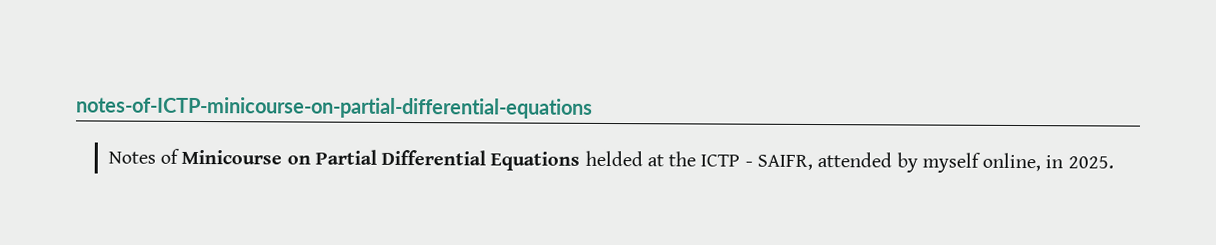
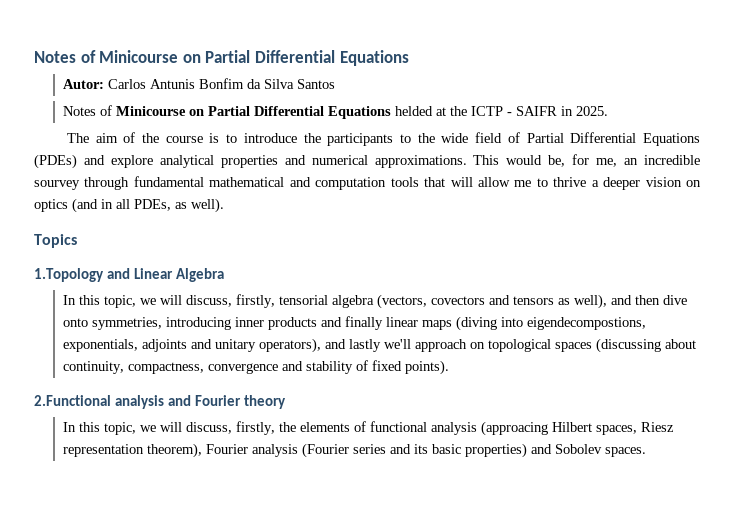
[76,96,593,119] notes-of-ICTP-minicourse-on-partial-differential-equations -> [34,50,409,66] [62,78,335,89] Notes of Minicourse on Partial Differential Equations // Autor: Carlos Antunis Bonfim da Silva Santos
[757,152,1114,173] SAIFR, attended by myself online, in 2025. -> [515,106,608,116] [66,132,700,146] [34,154,701,169] [34,176,701,190] [34,198,224,213] [34,234,77,248] [34,268,225,282] [62,294,687,309] [62,316,646,331] [62,338,696,353] [62,360,449,375] [34,395,287,409] [62,421,674,436] [62,443,646,458] SAIFR in 2025. // The aim of the course is to introduce the participants to the wide field of Partial Differential Equations (PDEs) and explore analytical properties and numerical approximations. This would be, for me, an incredible sourvey through fundamental mathematical and computation tools that will allow me to thrive a deeper vision on optics (and in all PDEs, as well). // Topics // 1.Topology and Linear Algebra // In this topic, we will discuss, firstly, tensorial algebra (vectors, covectors and tensors as well), and then dive onto symmetries, introducing inner products and finally linear maps (diving into eigendecompostions, exponentials, adjoints and unitary operators), and lastly we'll approach on topological spaces (discussing about continuity, compactness, convergence and stability of fixed points). // 2.Functional analysis and Fourier theory // In this topic, we will discuss, firstly, the elements of functional analysis (approacing Hilbert spaces, Riesz representation theorem), Fourier analysis (Fourier series and its basic properties) and Sobolev spaces.

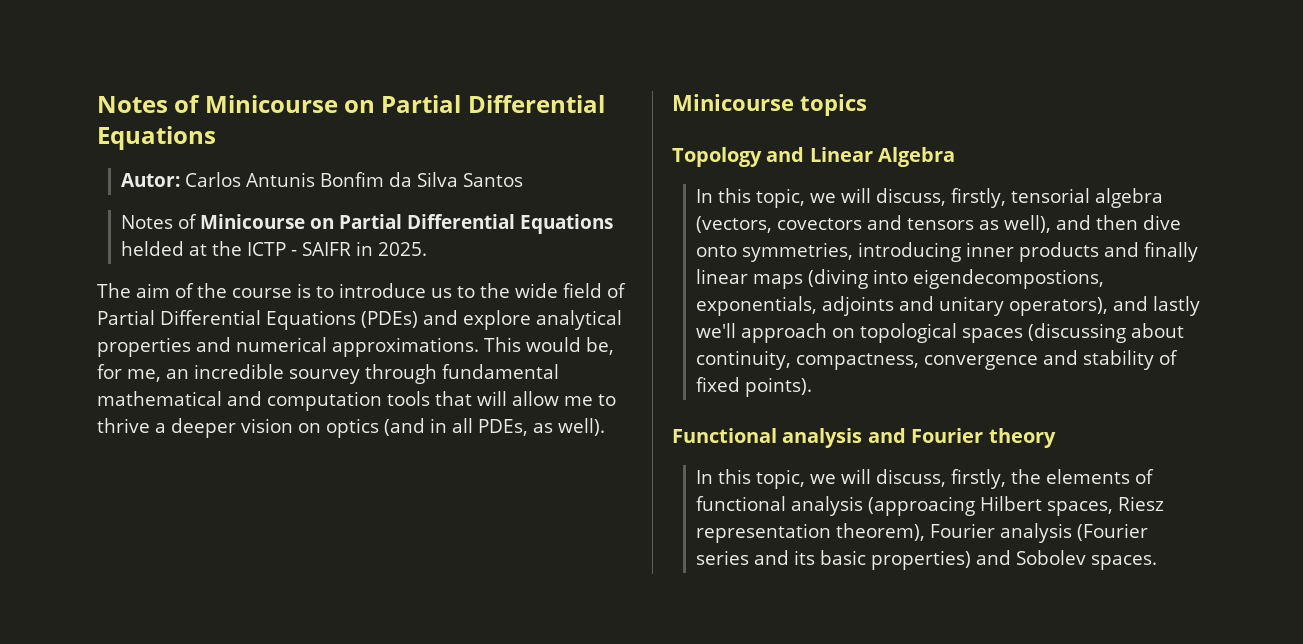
[303,133,394,146] the participants -> [431,288,452,298] us
[34,234,77,248] [34,268,104,282] Topics // 1.Topology -> [672,94,867,116] [672,147,762,167] Minicourse topics // Topology
[34,395,111,406] 2.Functional -> [672,428,777,443] Functional

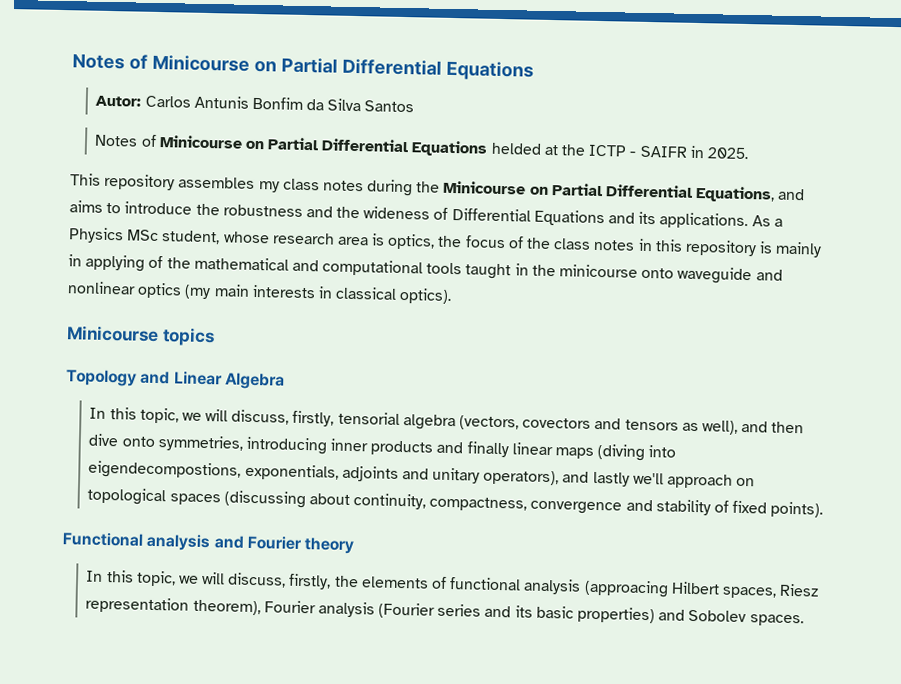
[97,283,626,298] [97,310,622,330] [97,337,614,357] [97,364,559,384] [97,391,616,411] [97,418,605,438] The aim of the course is to introduce us to the wide field of Partial Differential Equations (PDEs) and explore analytical properties and numerical approximations. This would be, for me, an incredible sourvey through fundamental mathematical and computation tools that will allow me to thrive a deeper vision on optics (and in all PDEs, as well). -> [70,173,806,203] [69,200,783,230] [68,227,823,258] [68,254,783,285] [67,281,453,305] This repository assembles my class notes during the Minicourse on Partial Differential Equations, and aims to introduce the robustness and the wideness of Differential Equations and its applications. As a Physics MSc student, whose research area is optics, the focus of the class notes in this repository is mainly in applying of the mathematical and computational tools taught in the minicourse onto waveguide and nonlinear optics (my main interests in classical optics).

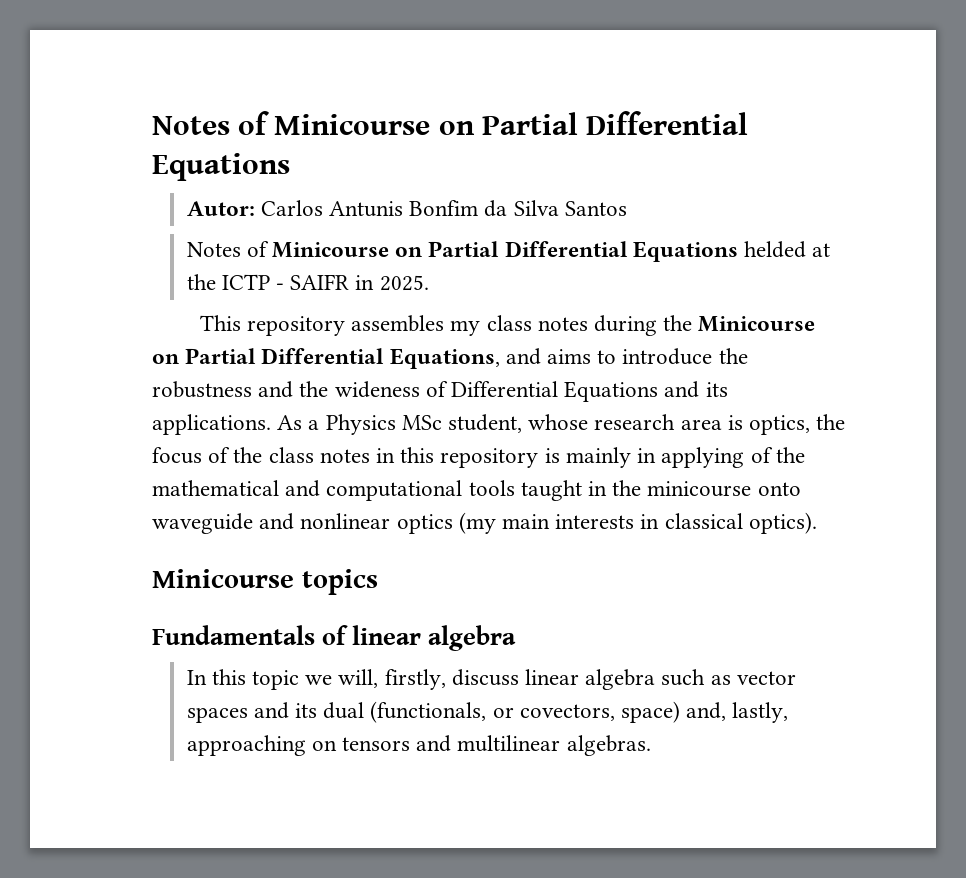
[66,369,285,390] [89,407,805,435] [88,433,677,462] [88,460,756,489] [87,487,824,518] [62,532,355,555] [86,570,820,599] [85,596,804,627] Topology and Linear Algebra // In this topic, we will discuss, firstly, tensorial algebra (vectors, covectors and tensors as well), and then dive onto symmetries, introducing inner products and finally linear maps (diving into eigendecompostions, exponentials, adjoints and unitary operators), and lastly we'll approach on topological spaces (discussing about continuity, compactness, convergence and stability of fixed points). // Functional analysis and Fourier theory // In this topic, we will discuss, firstly, the elements of functional analysis (approacing Hilbert spaces, Riesz representation theorem), Fourier analysis (Fourier series and its basic properties) and Sobolev spaces. -> [152,625,517,651] [186,669,796,690] [186,701,789,723] [186,735,651,756] Fundamentals of linear algebra // In this topic we will, firstly, discuss linear algebra such as vector spaces and its dual (functionals, or covectors, space) and, lastly, approaching on tensors and multilinear algebras.

